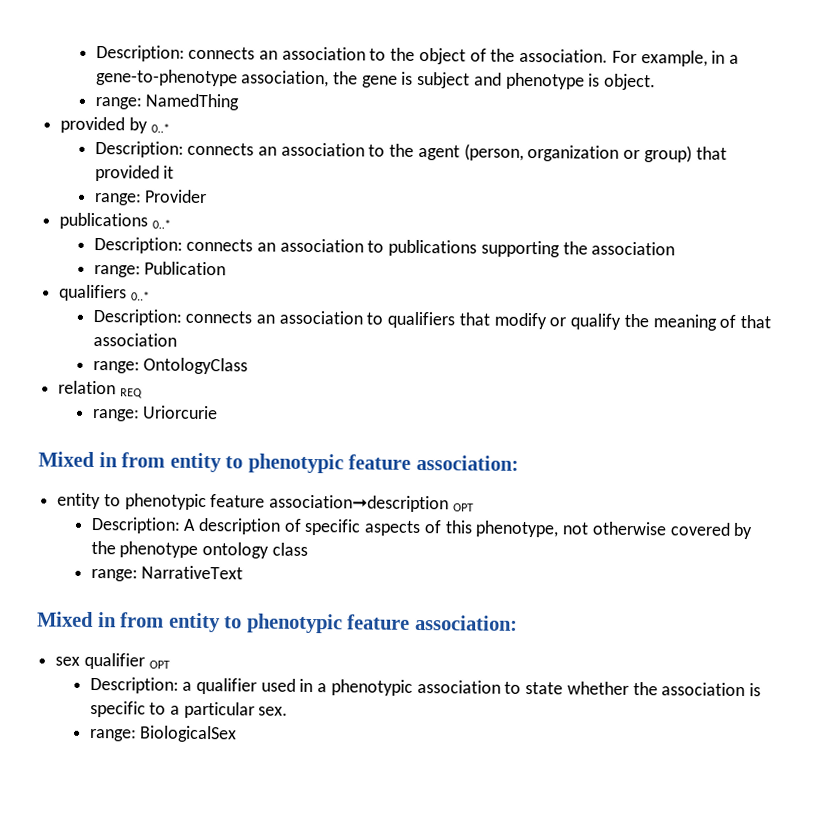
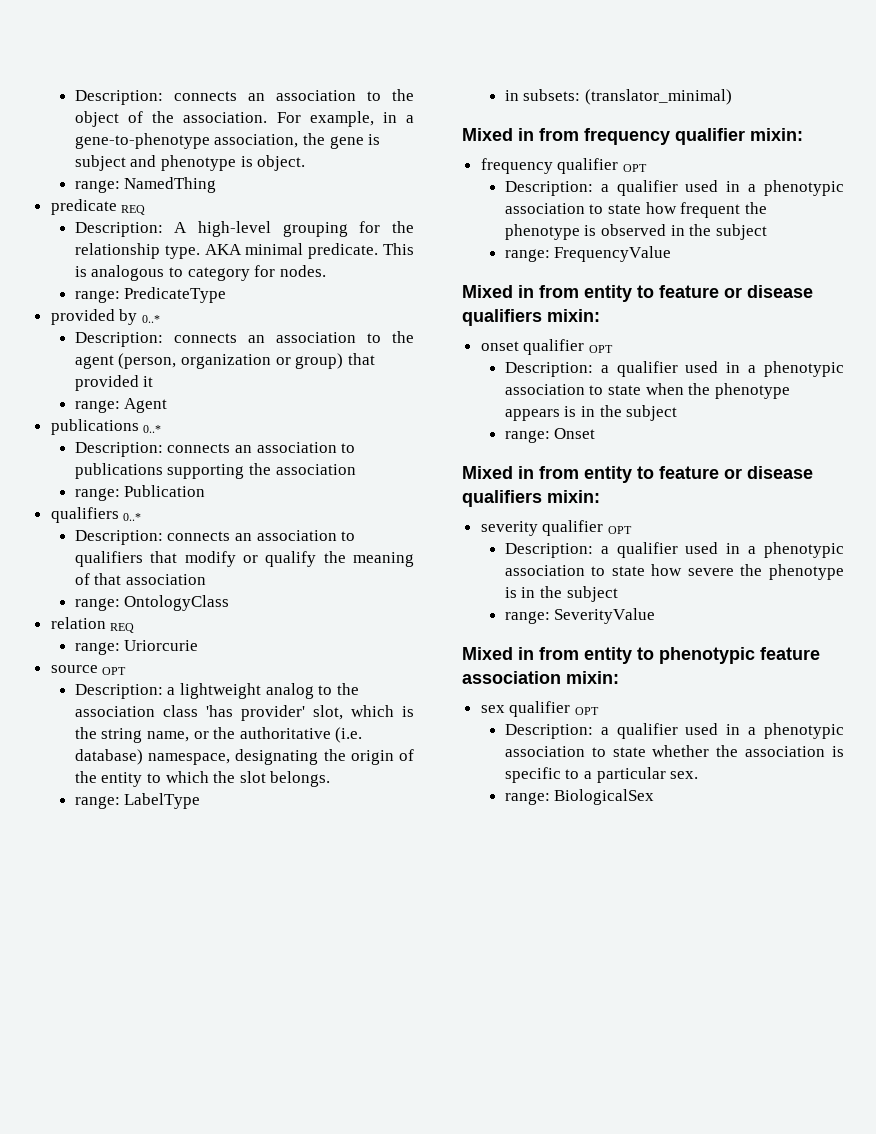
(240, 102) none -> [50,199,146,215] [74,221,414,237] [74,243,414,259] [74,265,326,281] [74,287,227,303] // predicate REQ // Description: A high-level grouping for the relationship type. AKA minimal predicate. This is analogous to category for nodes. // range: PredicateType
[144,189,208,204] Provider -> [124,398,168,413] Agent
[38,451,519,474] [57,492,474,513] [90,516,754,540] [90,540,308,559] [90,565,244,582] [37,611,518,634] // Mixed in from entity to phenotypic feature association: // entity to phenotypic feature association➞description OPT // Description: A description of specific aspects of this phenotype, not otherwise covered by the phenotype ontology class // range: NarrativeText // Mixed in from entity to phenotypic feature association: -> [50,665,127,675] [74,683,359,699] [74,705,414,721] [74,727,363,743] [74,749,414,765] [74,771,331,787] [74,793,201,809] [504,89,733,105] [462,128,803,145] [480,158,647,174] [504,180,844,196] [504,202,767,218] [504,224,767,240] [504,246,672,262] [462,285,813,302] [462,309,600,326] [480,339,613,355] [504,361,844,377] [504,383,790,399] [504,405,678,421] [504,428,596,443] [462,466,813,483] [462,490,600,507] [480,520,632,536] [504,542,844,558] [504,564,844,580] [504,586,618,602] [504,608,656,624] [462,647,820,664] [462,671,619,684] // source OPT // Description: a lightweight analog to the association class 'has provider' slot, which is the string name, or the authoritative (i.e. database) namespace, designating the origin of the entity to which the slot belongs. // range: LabelType // in subsets: (translator_minimal) // Mixed in from frequency qualifier mixin: // frequency qualifier OPT // Description: a qualifier used in a phenotypic association to state how frequent the phenotype is observed in the subject // range: FrequencyValue // Mixed in from entity to feature or disease qualifiers mixin: // onset qualifier OPT // Description: a qualifier used in a phenotypic association to state when the phenotype appears is in the subject // range: Onset // Mixed in from entity to feature or disease qualifiers mixin: // severity qualifier OPT // Description: a qualifier used in a phenotypic association to state how severe the phenotype is in the subject // range: SeverityValue // Mixed in from entity to phenotypic feature association mixin:

